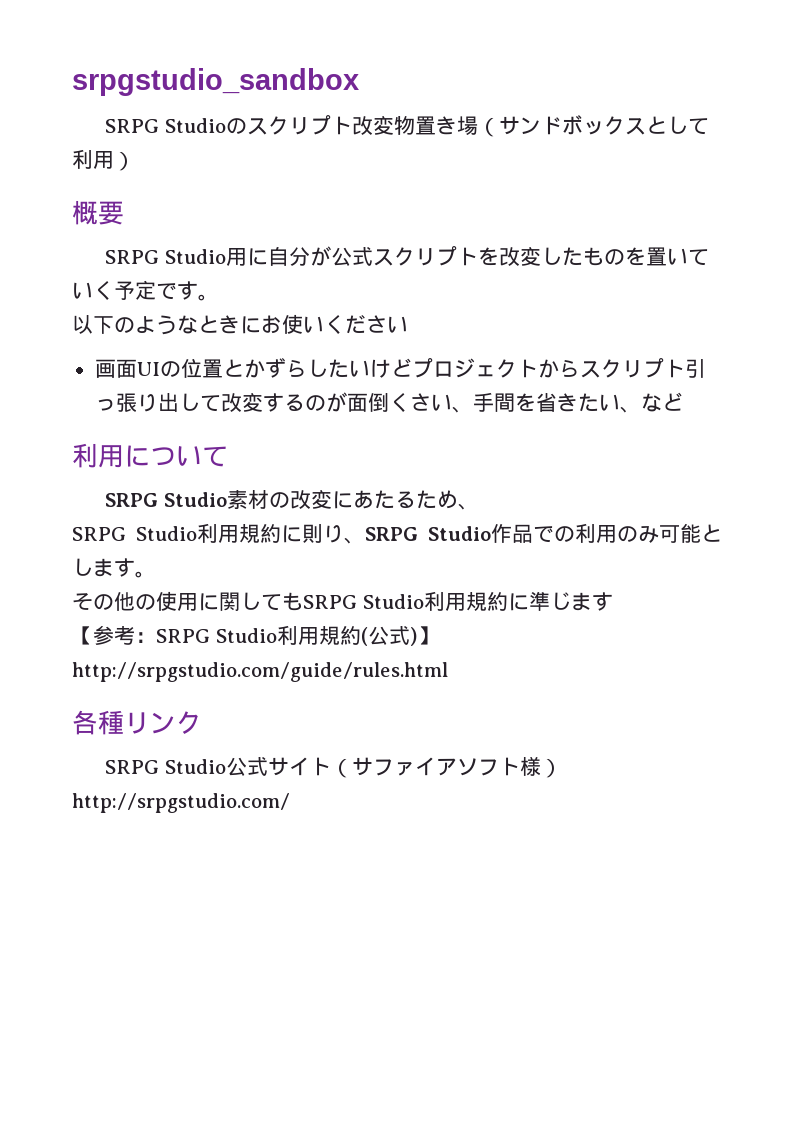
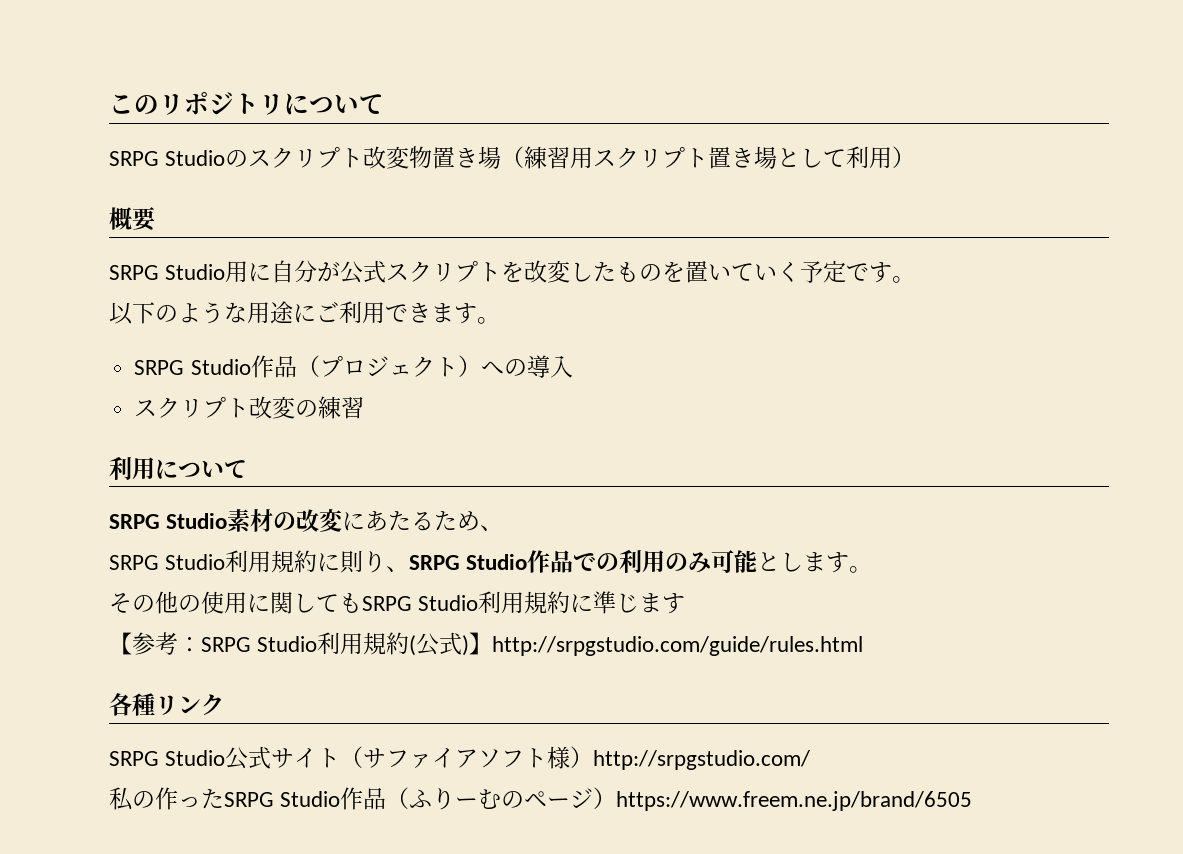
[72,68,359,96] srpgstudio_sandbox -> [109,92,384,115] このリポジトリについて
[498,115,646,135] サンドボックス -> [524,146,778,169] 練習用スクリプト置き場
[198,314,408,334] [94,358,706,378] [94,392,683,413] ときにお使いください // 画面UIの位置とかずらしたいけどプロジェクトからスクリプト引っ張り出して改変するのが面倒くさい、手間を省きたい、など -> [247,301,500,324] [134,355,573,378] [134,396,365,419] 用途にご利用できます。 // SRPG Studio作品（プロジェクト）への導入 // スクリプト改変の練習
(290, 803) none -> [109,787,973,811] // 私の作ったSRPG Studio作品（ふりーむのページ）https://www.freem.ne.jp/brand/6505

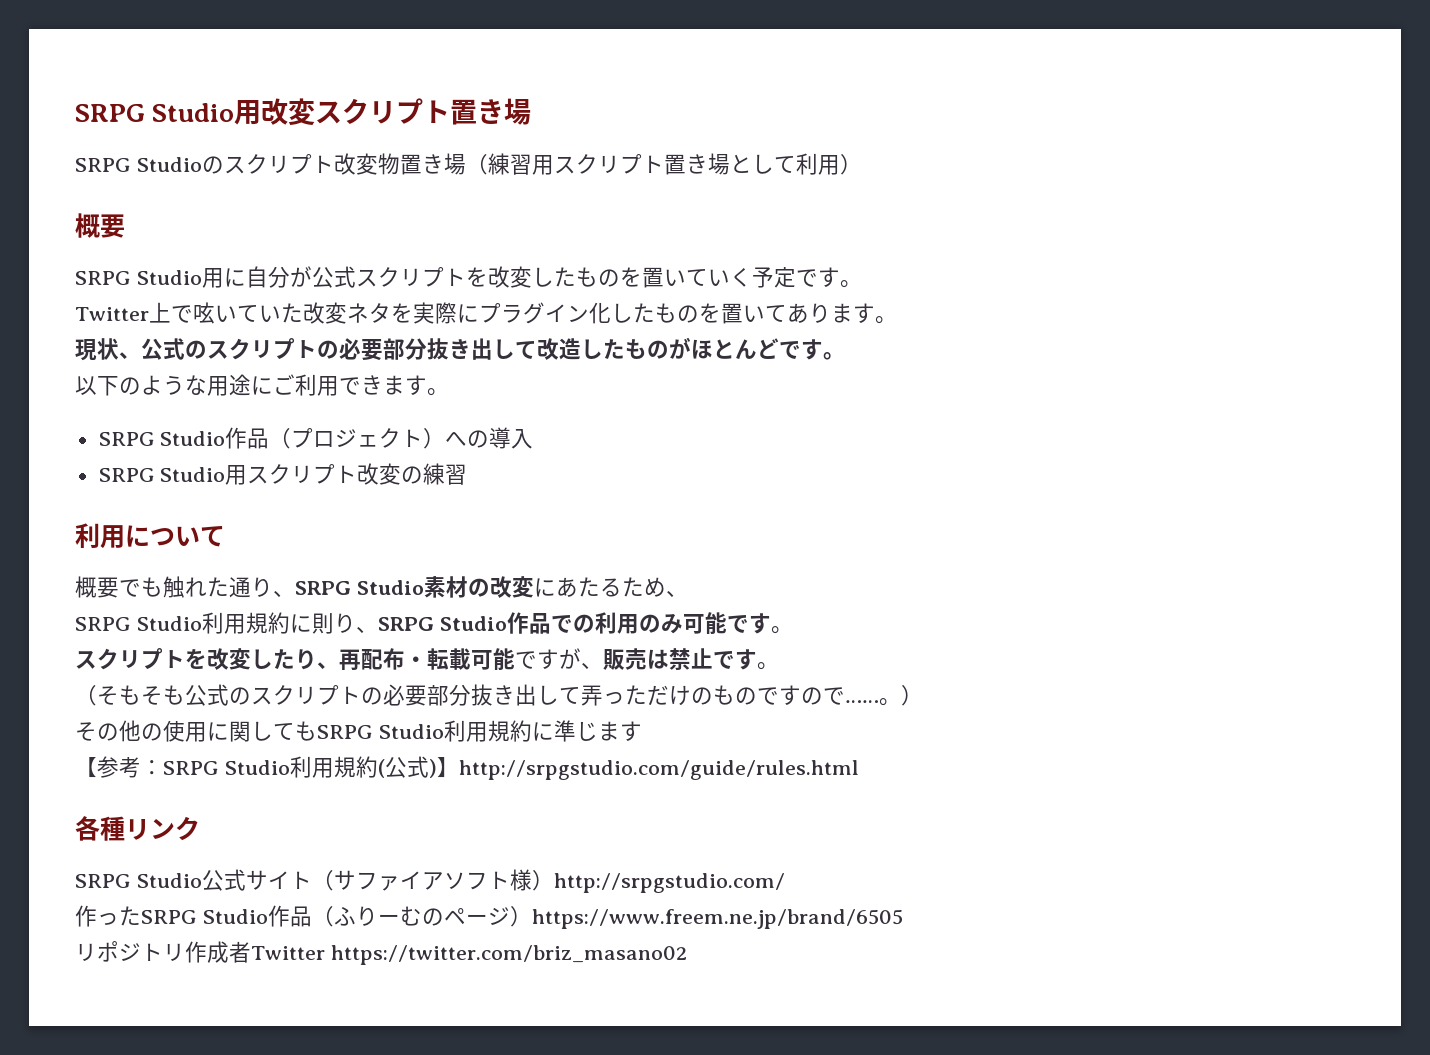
[109,92,384,115] このリポジトリについて -> [75,98,532,126] SRPG Studio用改変スクリプト置き場
(916, 279) none -> [75,302,897,324] [75,337,845,361] // Twitter上で呟いていた改変ネタを実際にプラグイン化したものを置いてあります。 // 現状、公式のスクリプトの必要部分抜き出して改造したものがほとんどです。
(573, 366) none -> [98,465,248,485] SRPG Studio用
(247, 469) none -> [75,576,295,598] 概要でも触れた通り、
[757,552,873,573] とします。 -> [726,613,793,634] [75,648,779,670] [75,684,923,706] です。 // スクリプトを改変したり、再配布・転載可能ですが、販売は禁止です。 // （そもそも公式のスクリプトの必要部分抜き出して弄っただけのものですので……。）
[109,787,155,811] 私の -> (785, 883) none
(973, 801) none -> [75,941,687,965] // リポジトリ作成者Twitter https://twitter.com/briz_masano02

